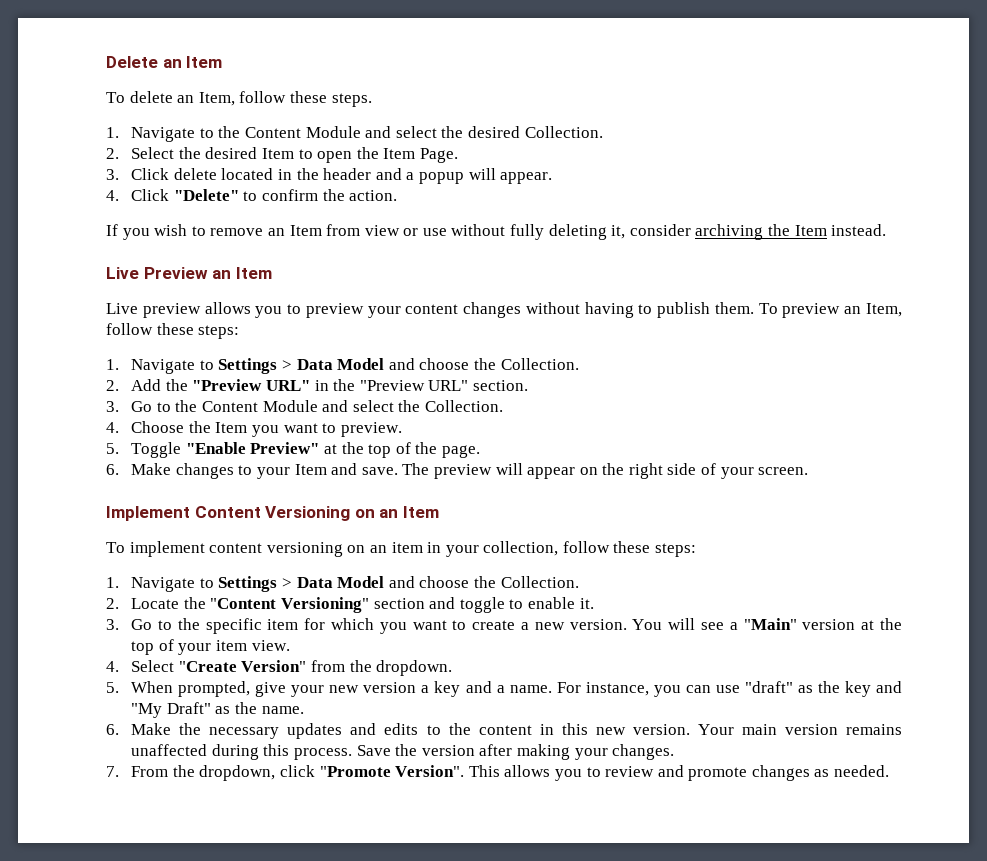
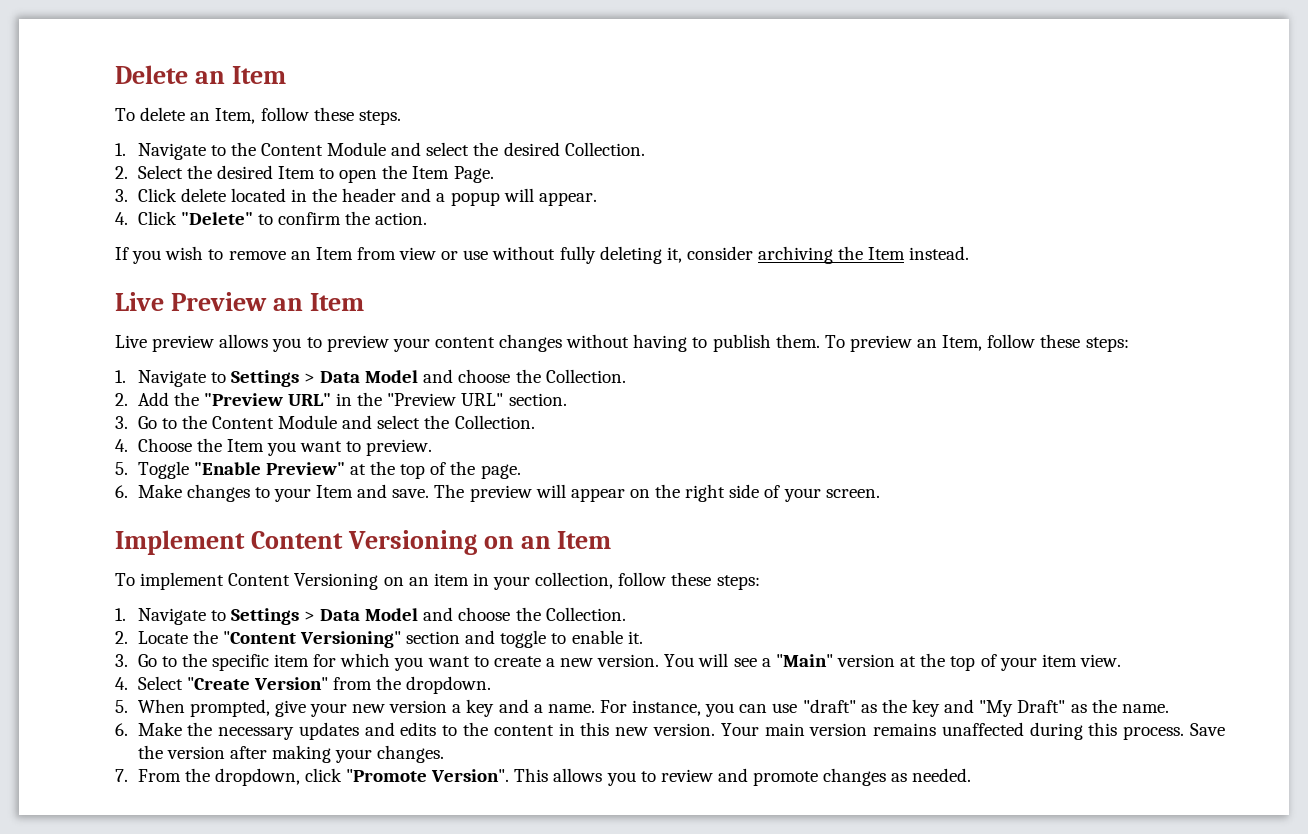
[209,542,343,557] content versioning -> [228,573,379,590] Content Versioning

